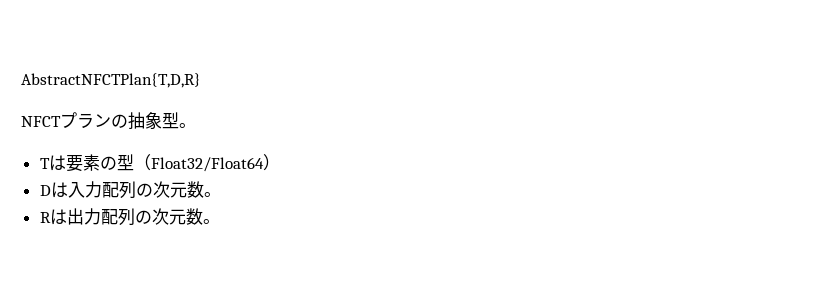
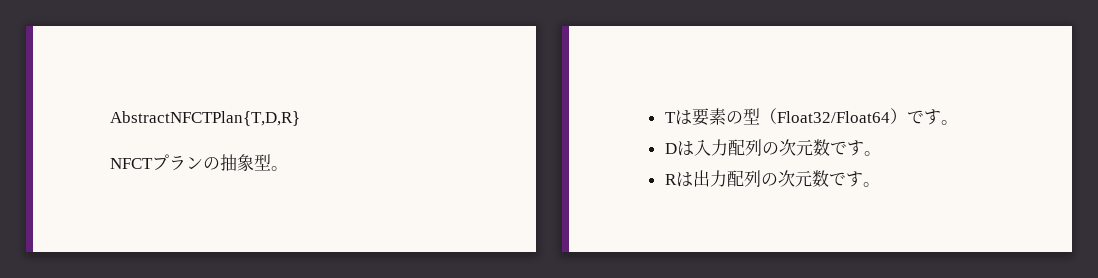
(280, 162) none -> [906,109,958,125] です。
(204, 189) none -> [829,140,864,156] です
(203, 216) none -> [828,171,863,187] です

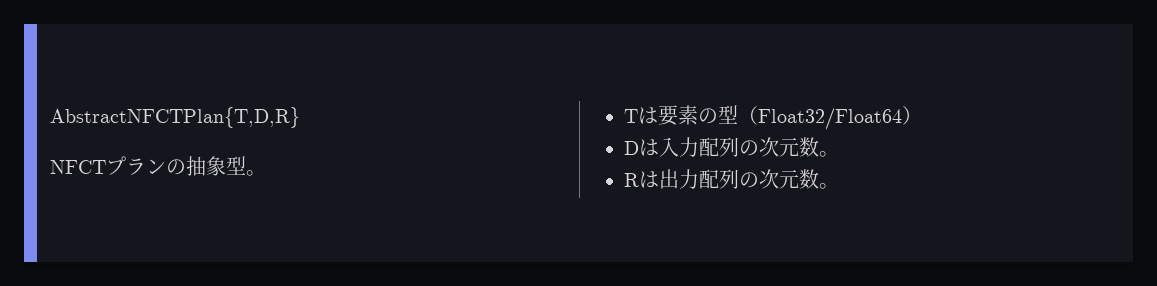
[906,109,958,125] です。 -> (922, 115) none
[829,140,864,156] です -> (819, 147) none
[828,171,863,187] です -> (819, 179) none

